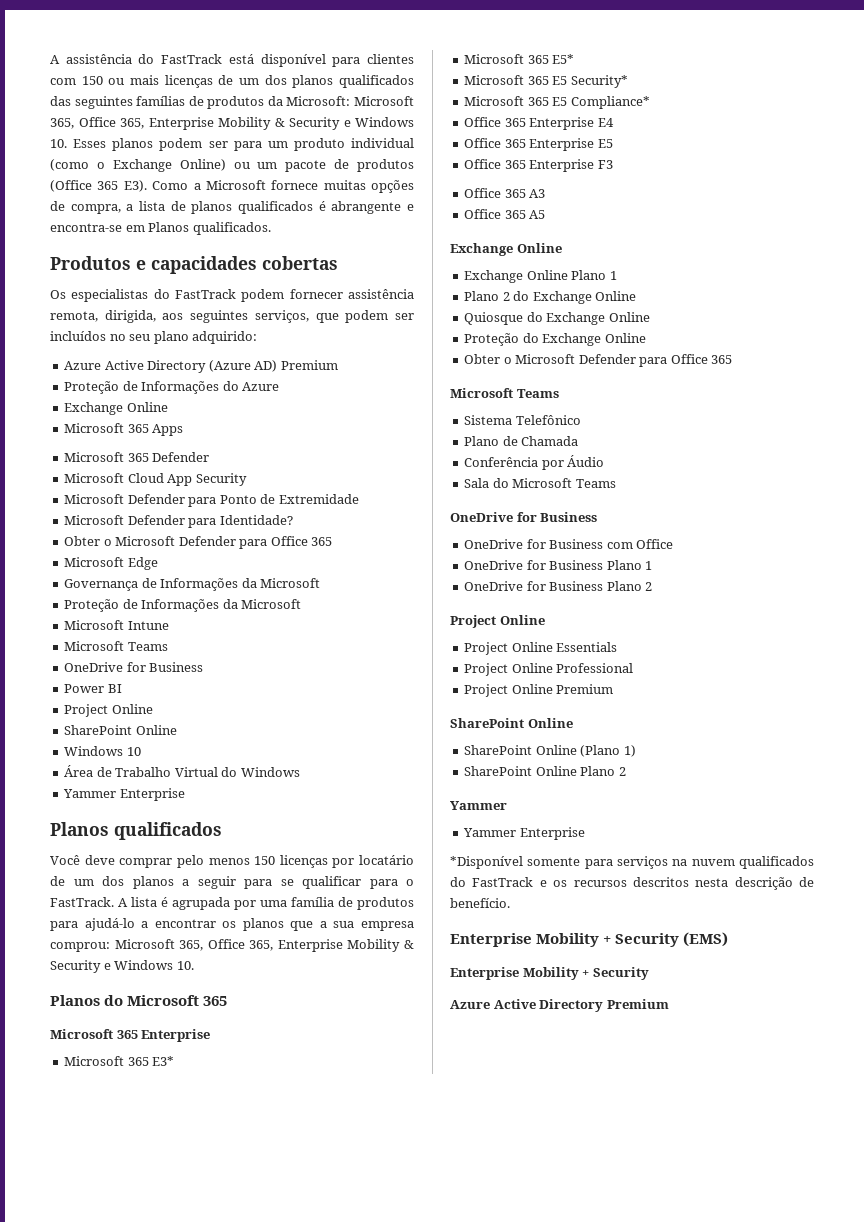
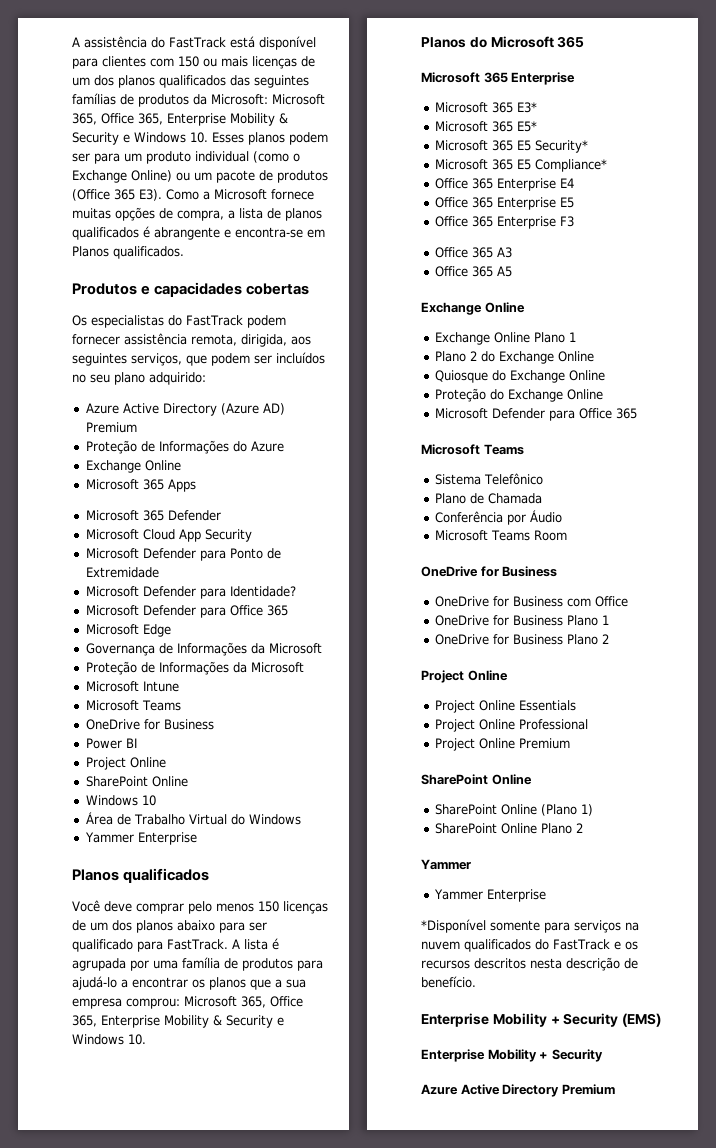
[64,536,112,546] Obter o -> (296, 591) none
[332,855,414,868] [50,876,414,889] por locatário de um dos planos a seguir para se qualificar para o -> [72,920,267,933] [72,939,163,952] de um dos planos abaixo para ser qualificado para
[464,354,512,364] Obter o -> (603, 394) none
[464,478,616,488] Sala do Microsoft Teams -> [434,530,567,541] Microsoft Teams Room

